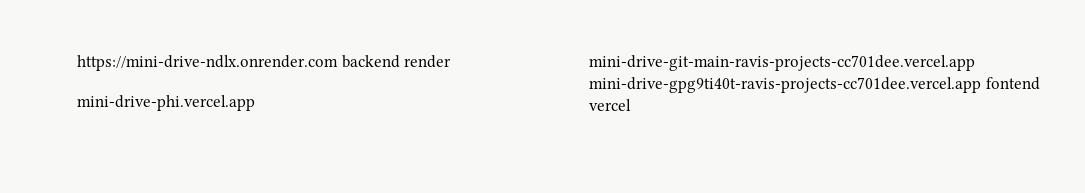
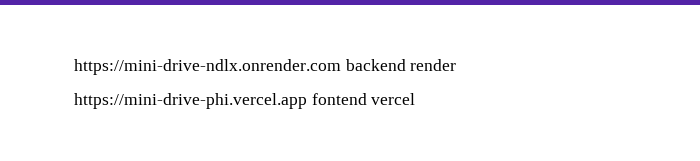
[77,95,255,111] [589,55,975,71] [589,77,981,93] mini-drive-phi.vercel.app mini-drive-git-main-ravis-projects-cc701dee.vercel.app mini-drive-gpg9ti40t-ravis-projects-cc701dee.vercel.app -> [74,93,307,109] https://mini-drive-phi.vercel.app

